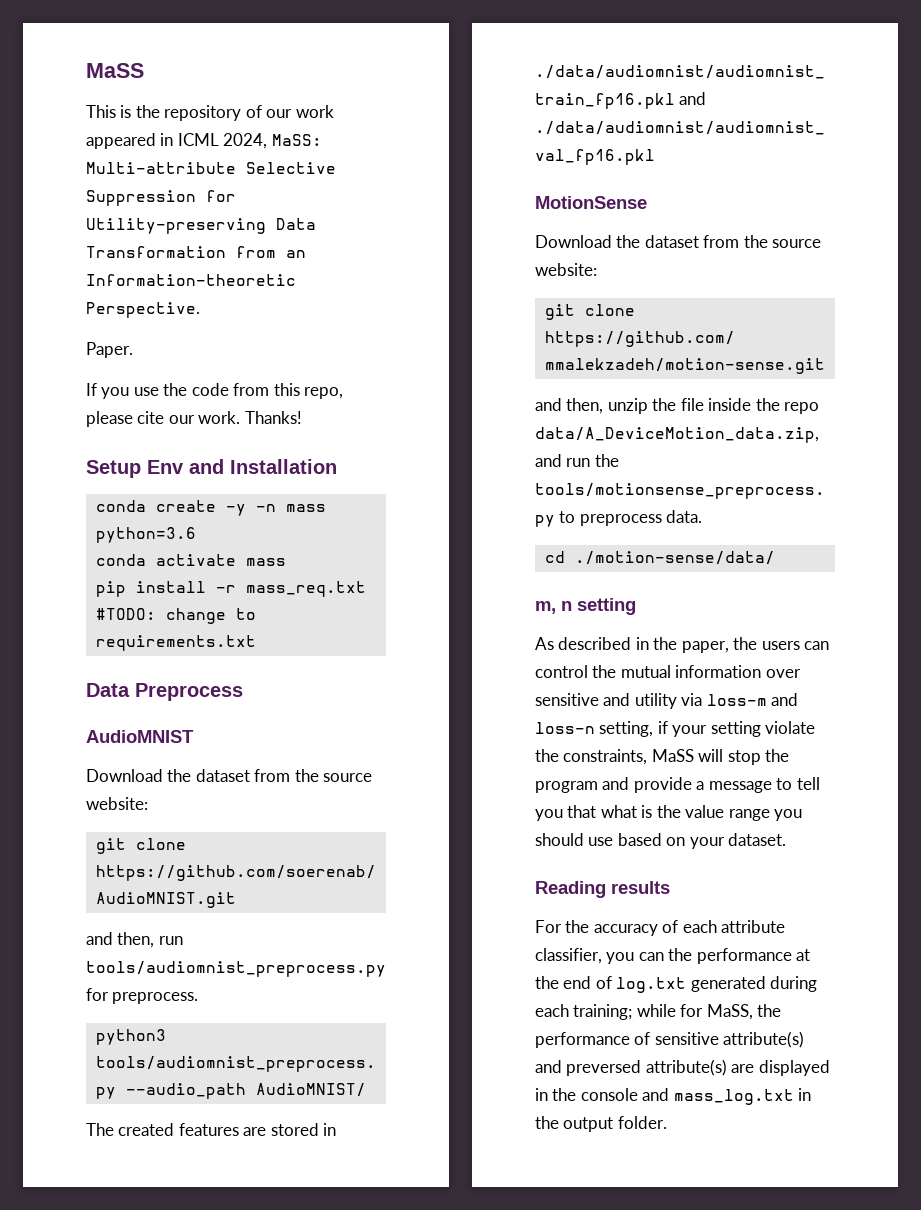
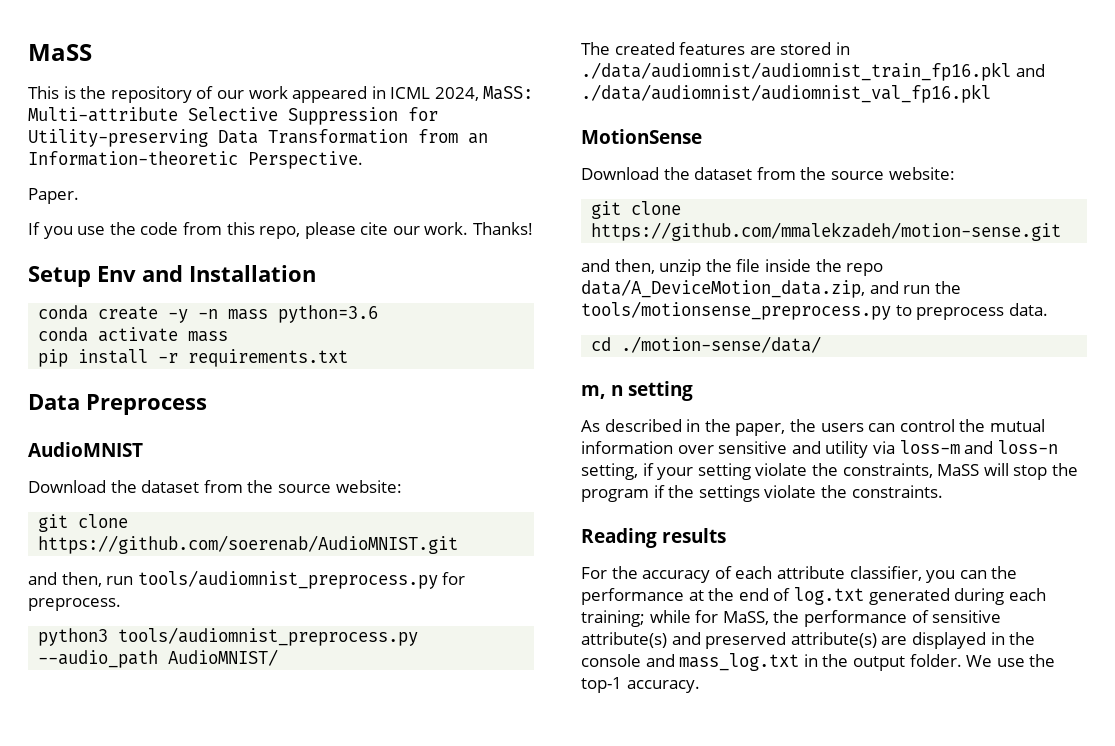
[245,581,366,597] [95,608,256,624] mass_req.txt #TODO: change to -> (179, 358) none
[602,777,820,793] [535,805,803,821] [535,833,787,849] and provide a message to tell you that what is the value range you should use based on your dataset. -> [653,485,943,502] if the settings violate the constraints.
[566,1060,642,1076] preversed -> [705,632,787,649] preserved
(667, 1122) none -> [966,654,1056,667] [581,677,700,693] We use the top-1 accuracy.

